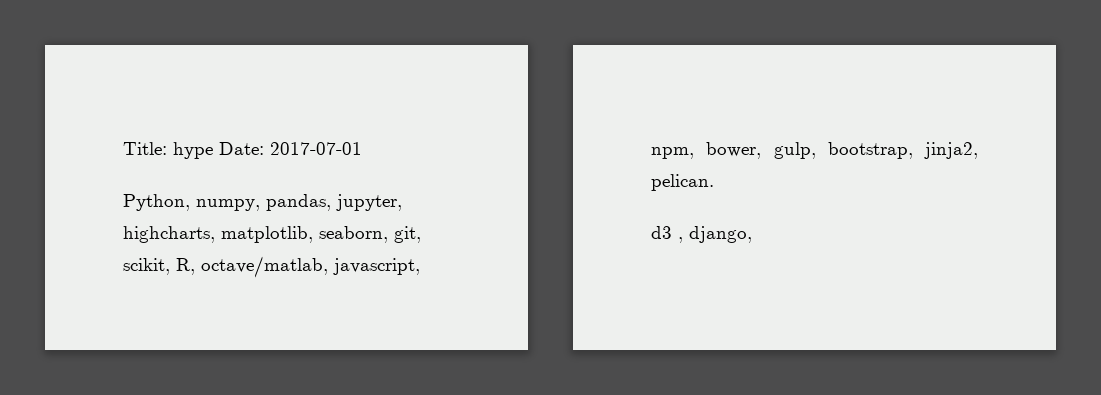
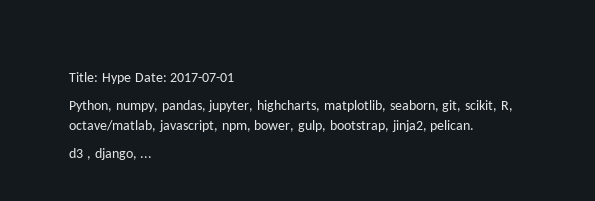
[173,142,213,159] hype -> [101,73,131,84] Hype
(752, 234) none -> [140,156,153,158] ...

